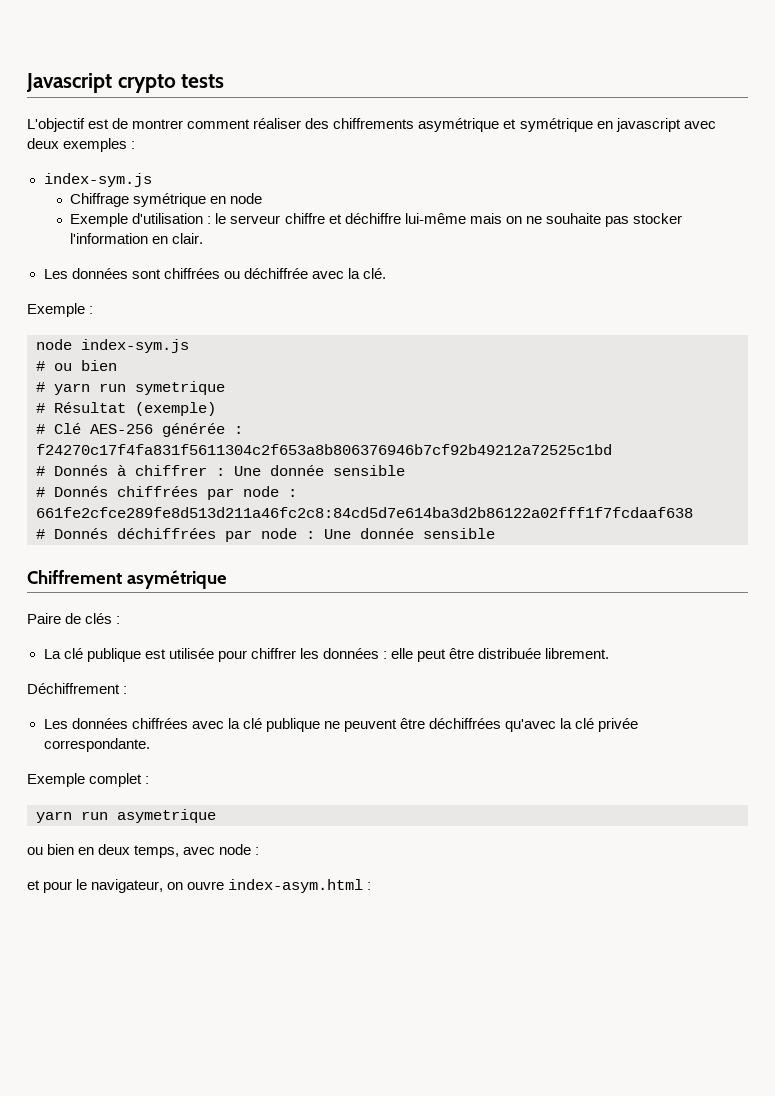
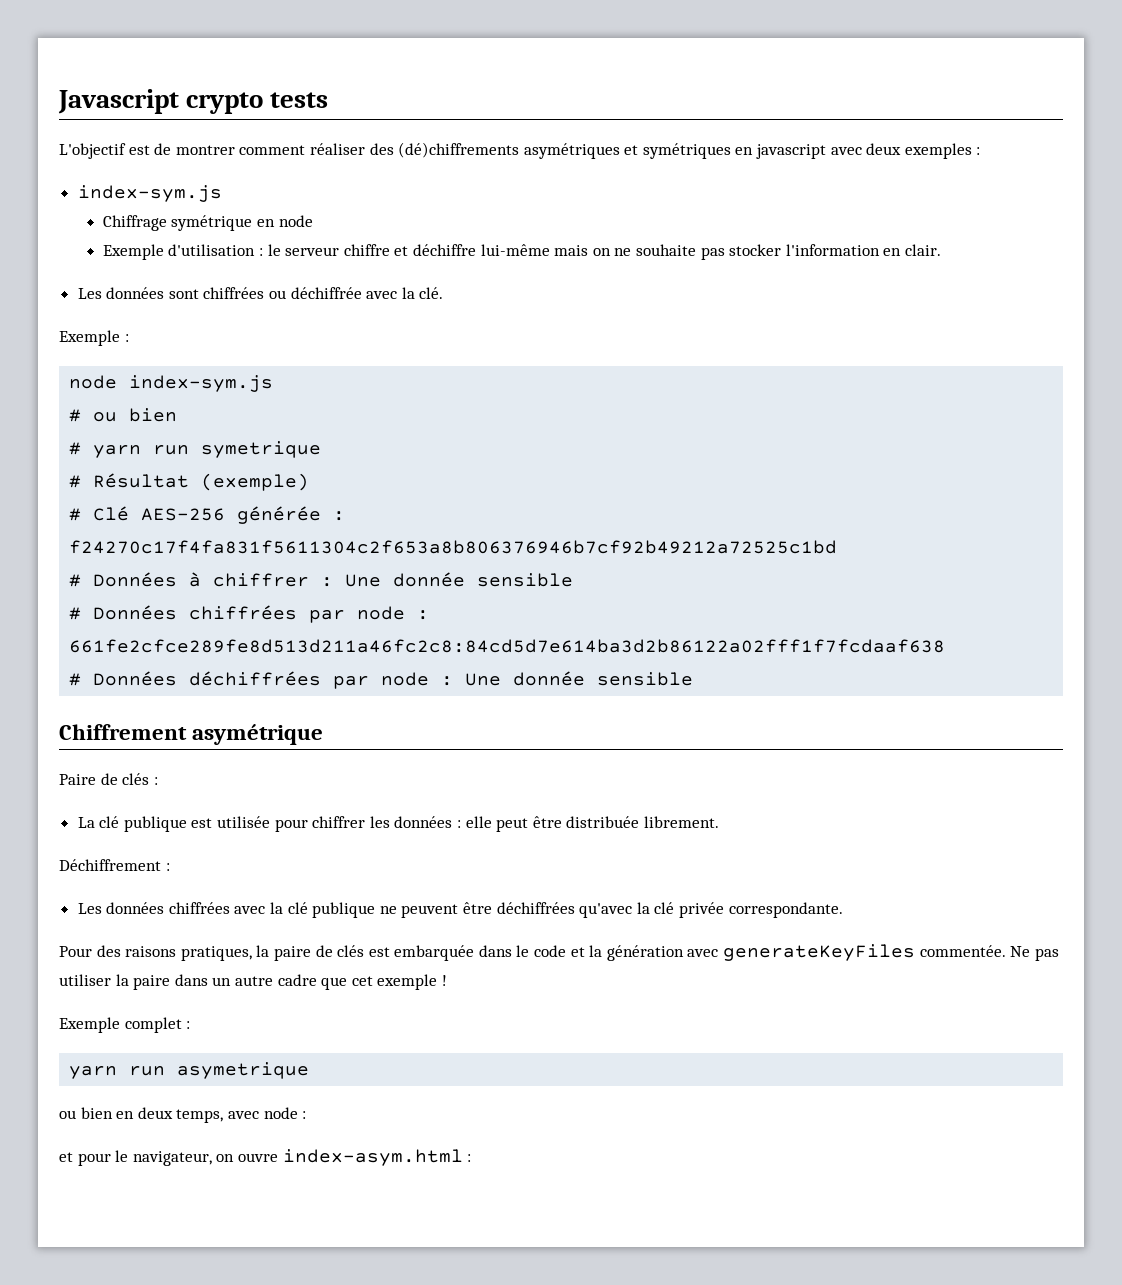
[333,118,593,132] chiffrements asymétrique et symétrique -> [398,142,731,159] (dé)chiffrements asymétriques et symétriques
[54,465,108,476] Donnés -> [93,572,178,587] Données
[54,486,108,497] Donnés -> [93,605,178,620] Données
[54,528,108,539] Donnés -> [93,671,178,686] Données
(150, 745) none -> [59,944,1059,961] [59,974,447,990] // Pour des raisons pratiques, la paire de clés est embarquée dans le code et la génération avec generateKeyFiles commentée. Ne pas utiliser la paire dans un autre cadre que cet exemple !

